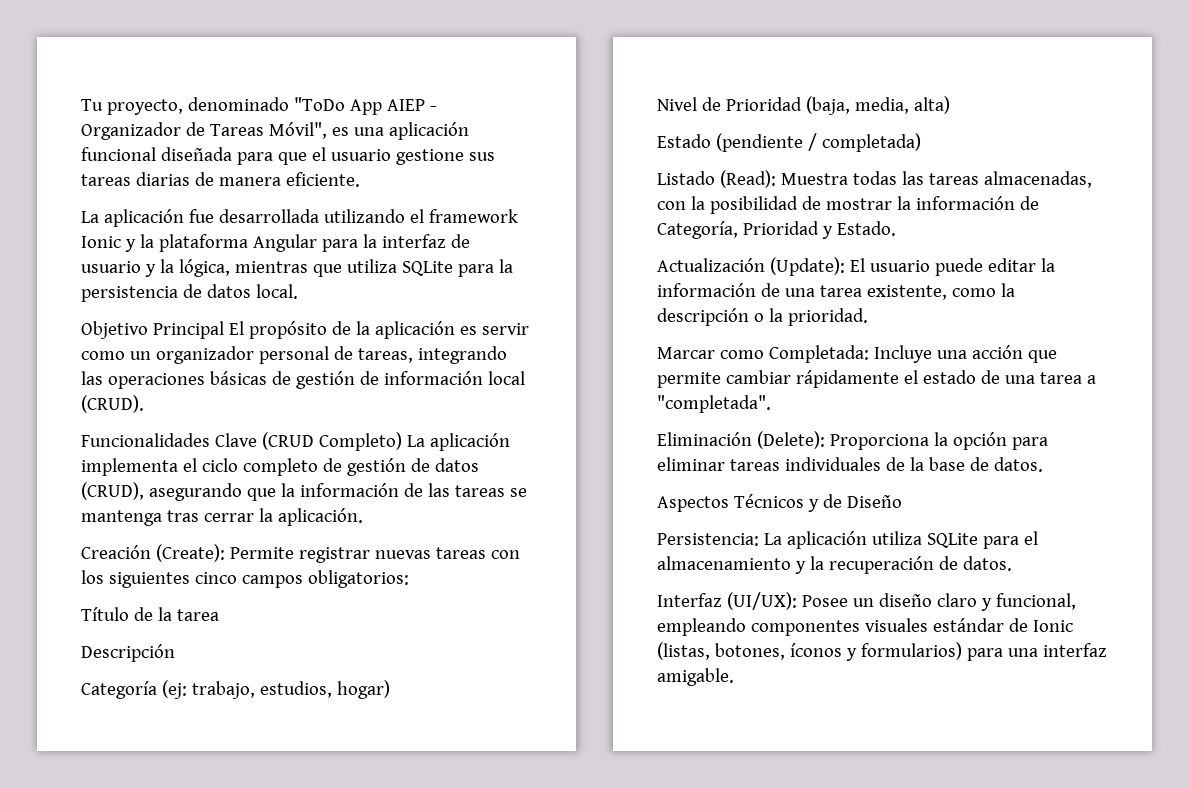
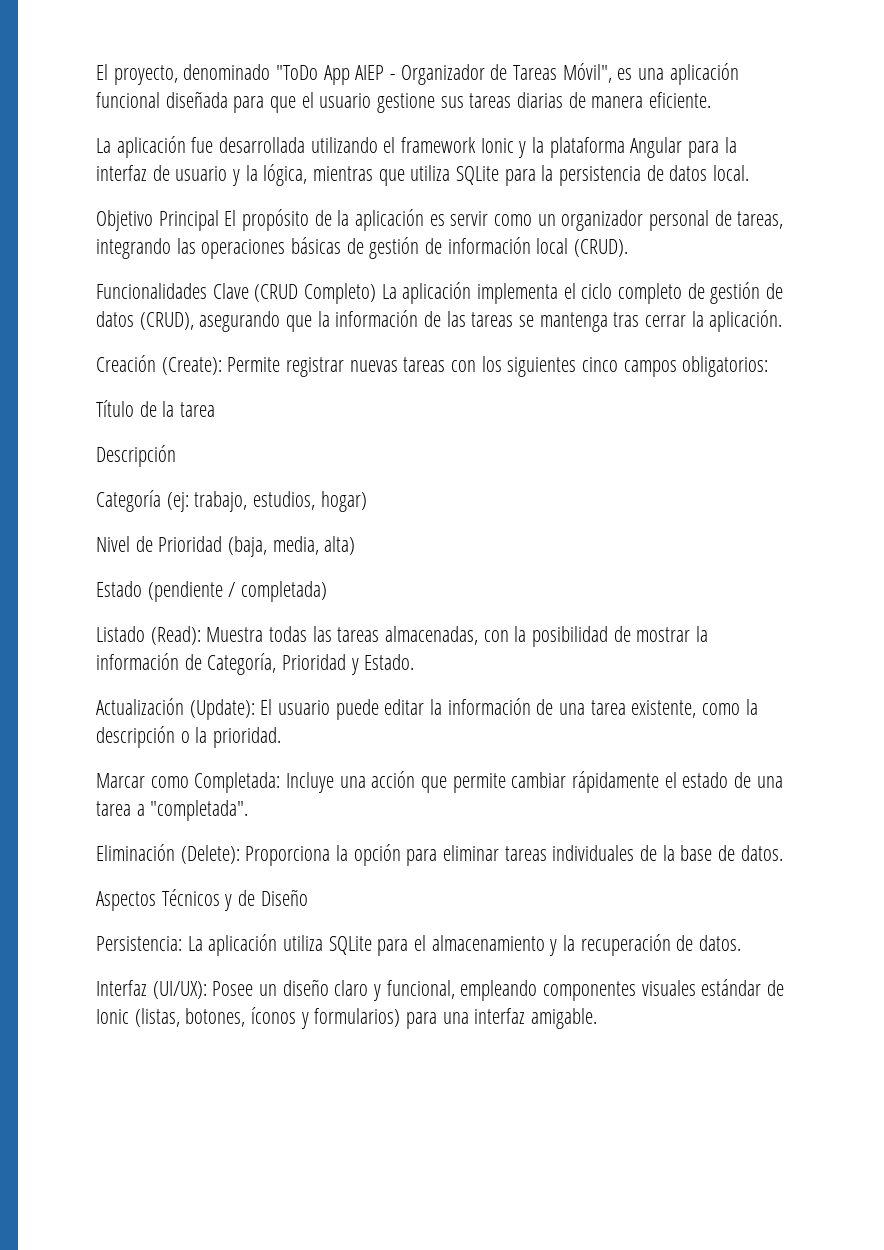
[81,99,103,111] Tu -> [96,64,108,80] El

